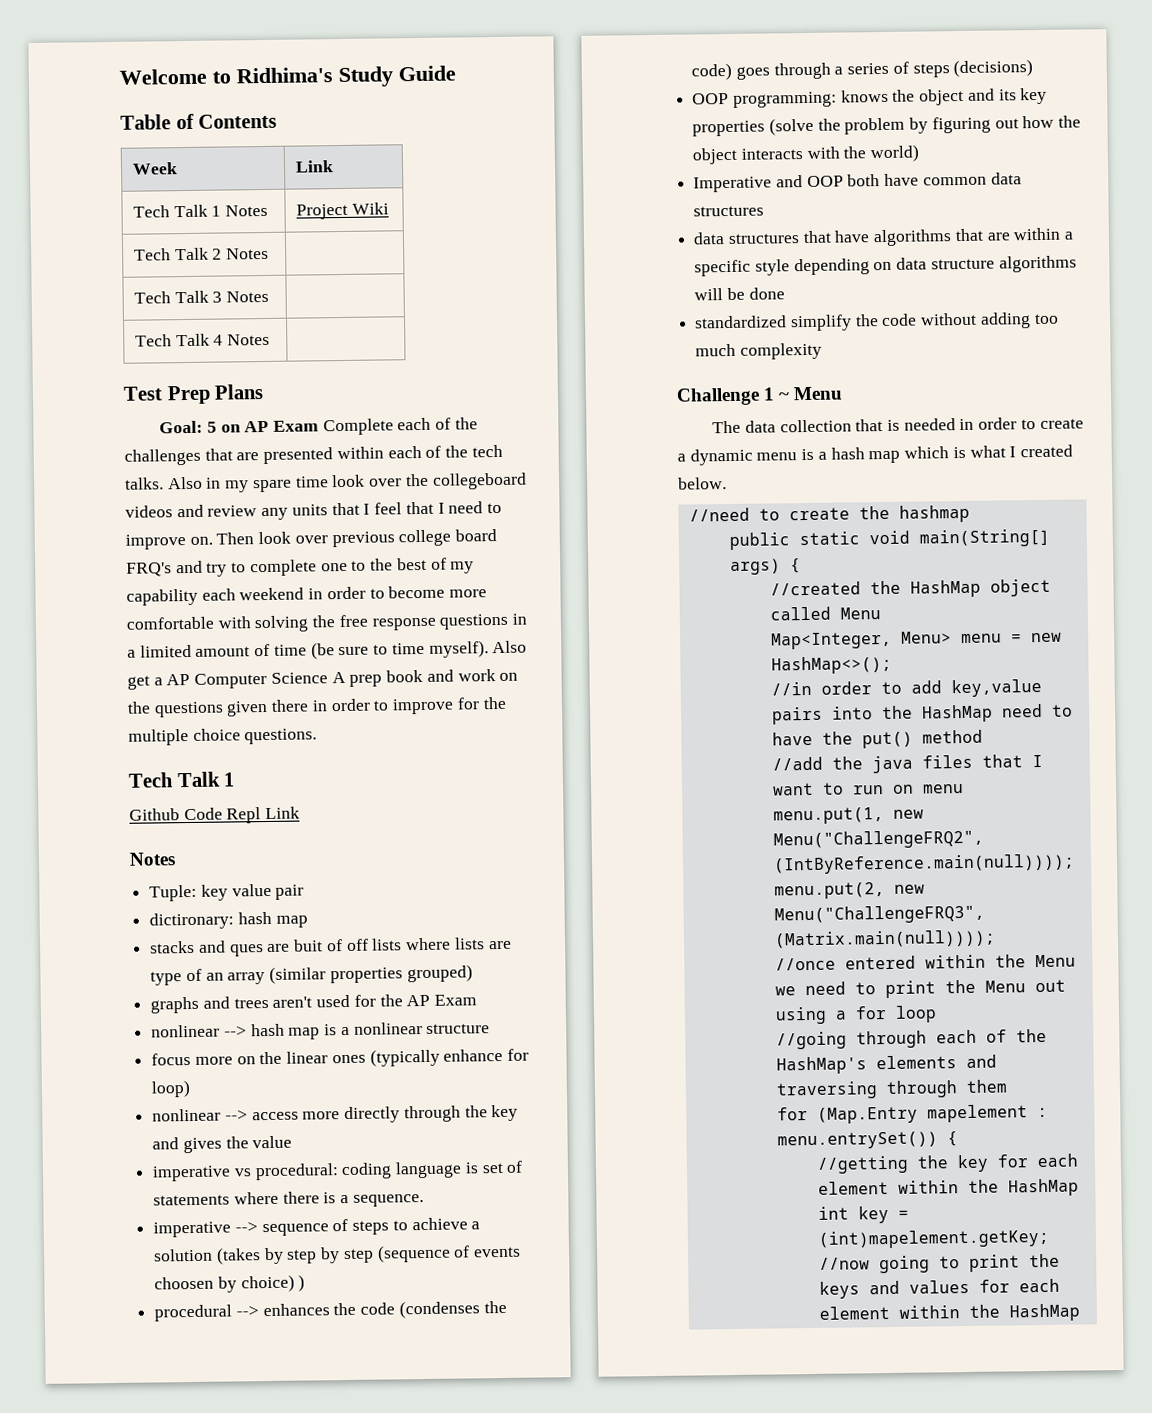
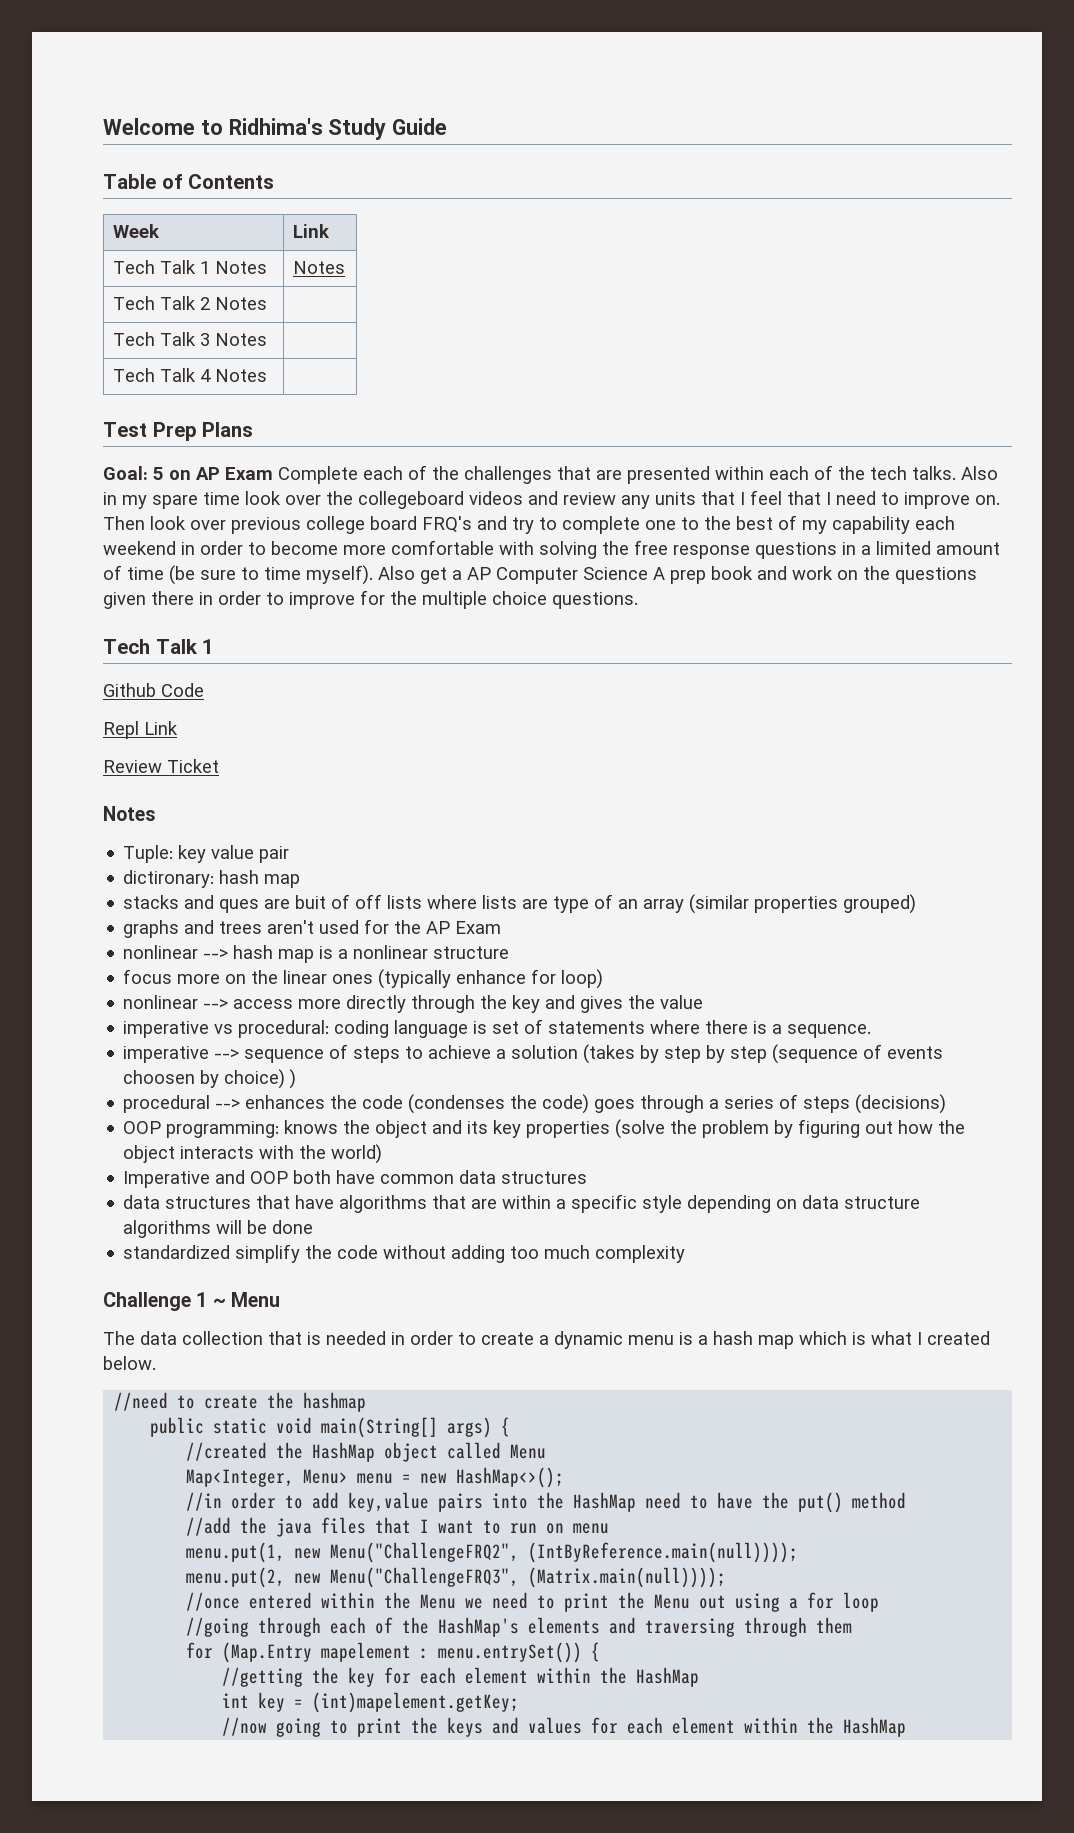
[295,202,389,220] Project Wiki -> [293,261,346,274] Notes
(223, 814) none -> (204, 690) //
(301, 813) none -> [103,759,219,773] // Review Ticket

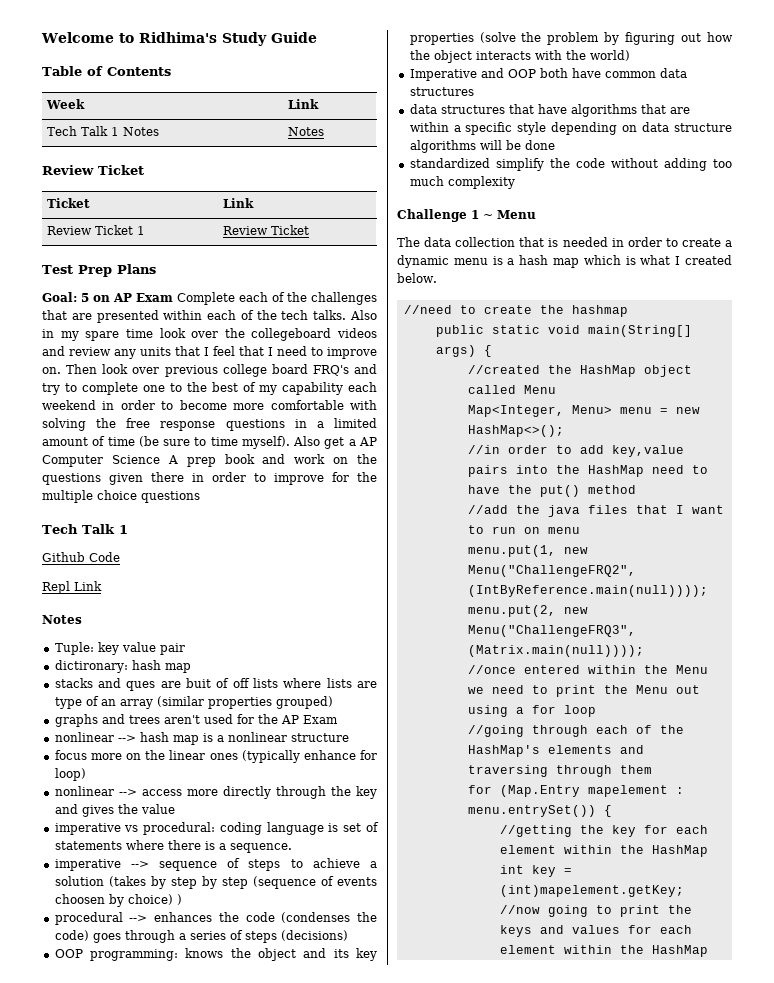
[113,296,268,310] [113,332,268,346] [113,368,268,382] // Tech Talk 2 Notes | // Tech Talk 3 Notes | // Tech Talk 4 Notes | -> [42,165,144,175] [46,198,90,208] [222,198,254,208] [46,225,145,235] [222,225,309,235] // Review Ticket // Ticket | Link // Review Ticket 1 | Review Ticket
[552,592,638,609] questions. -> [141,491,200,503] questions
[103,759,219,773] // Review Ticket -> (102, 586) none

